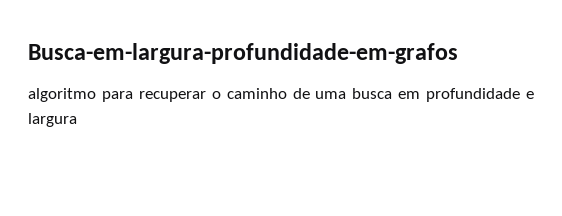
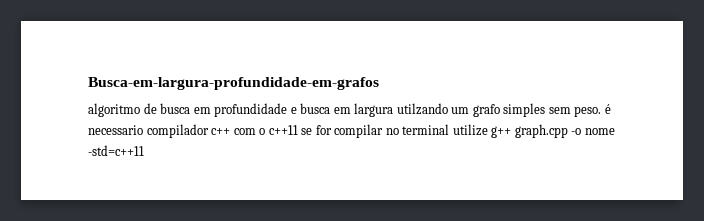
[101,88,534,102] [28,113,77,127] para recuperar o caminho de uma busca em profundidade e largura -> [143,103,611,117] [88,124,615,138] [88,145,144,156] de busca em profundidade e busca em largura utilzando um grafo simples sem peso. é necessario compilador c++ com o c++11 se for compilar no terminal utilize g++ graph.cpp -o nome -std=c++11

